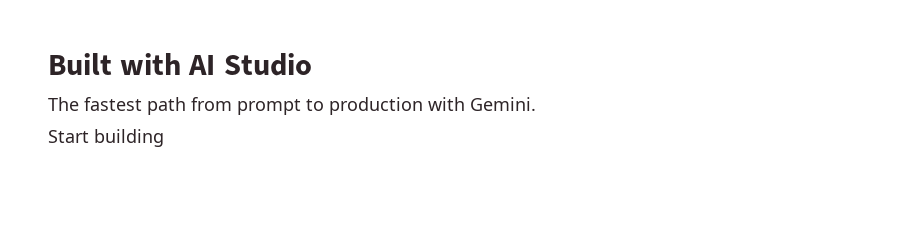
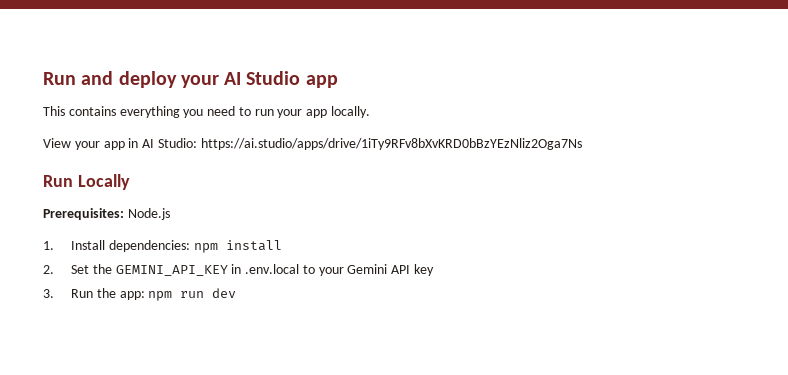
[48,53,312,76] [48,97,536,115] [48,129,164,147] Built with AI Studio // The fastest path from prompt to production with Gemini. // Start building -> [43,71,338,88] [43,106,371,118] [43,138,582,150] [43,174,130,190] [43,208,170,220] [43,240,282,253] [43,264,434,276] [43,288,237,301] Run and deploy your AI Studio app // This contains everything you need to run your app locally. // View your app in AI Studio: https://ai.studio/apps/drive/1iTy9RFv8bXvKRD0bBzYEzNliz2Oga7Ns // Run Locally // Prerequisites: Node.js // 1. Install dependencies: npm install // 2. Set the GEMINI_API_KEY in .env.local to your Gemini API key // 3. Run the app: npm run dev

